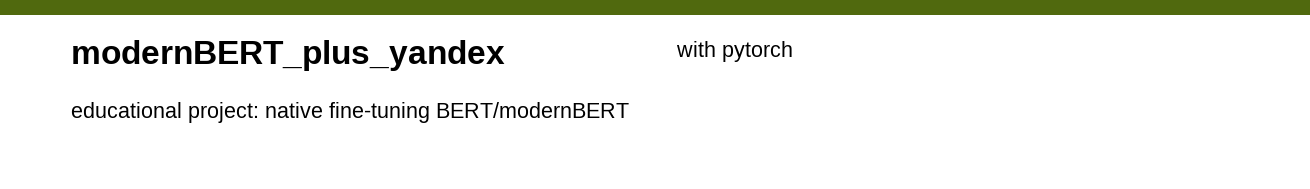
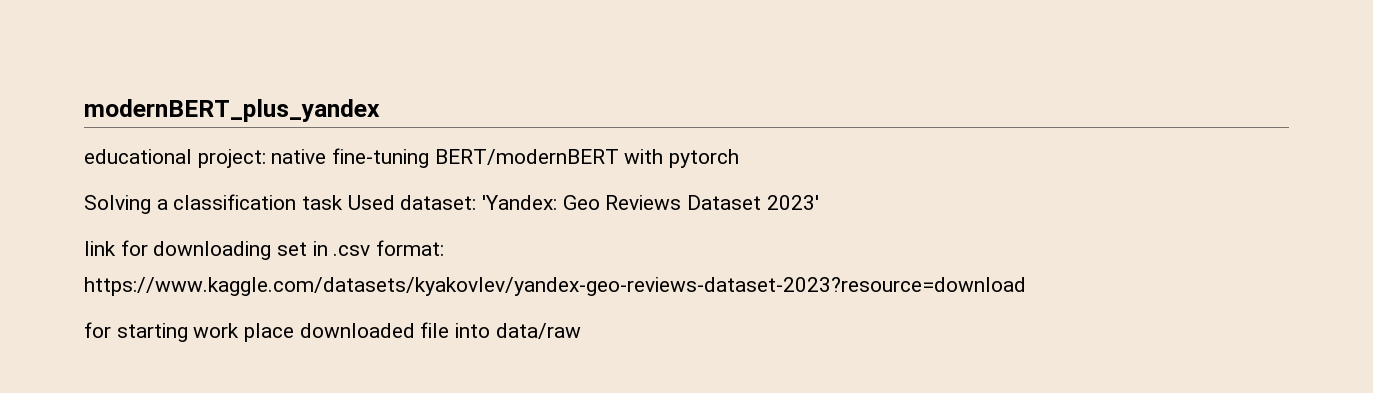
(793, 51) none -> [84,194,819,214] [84,240,445,260] [84,277,1026,296] [84,322,581,342] // Solving a classification task Used dataset: 'Yandex: Geo Reviews Dataset 2023' // link for downloading set in .csv format: https://www.kaggle.com/datasets/kyakovlev/yandex-geo-reviews-dataset-2023?resource=download // for starting work place downloaded file into data/raw

